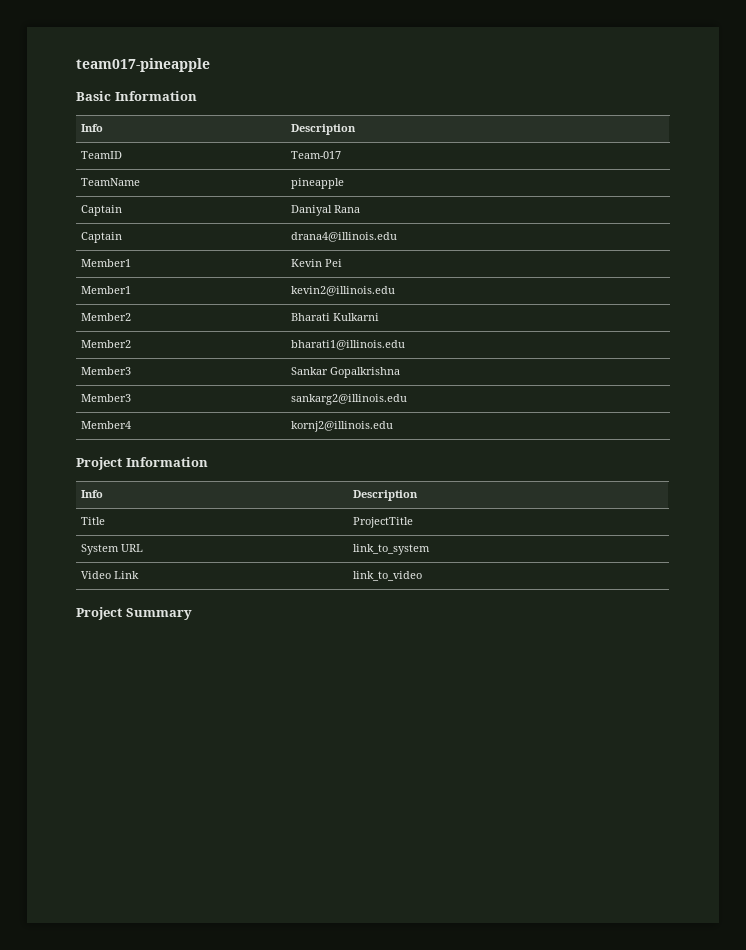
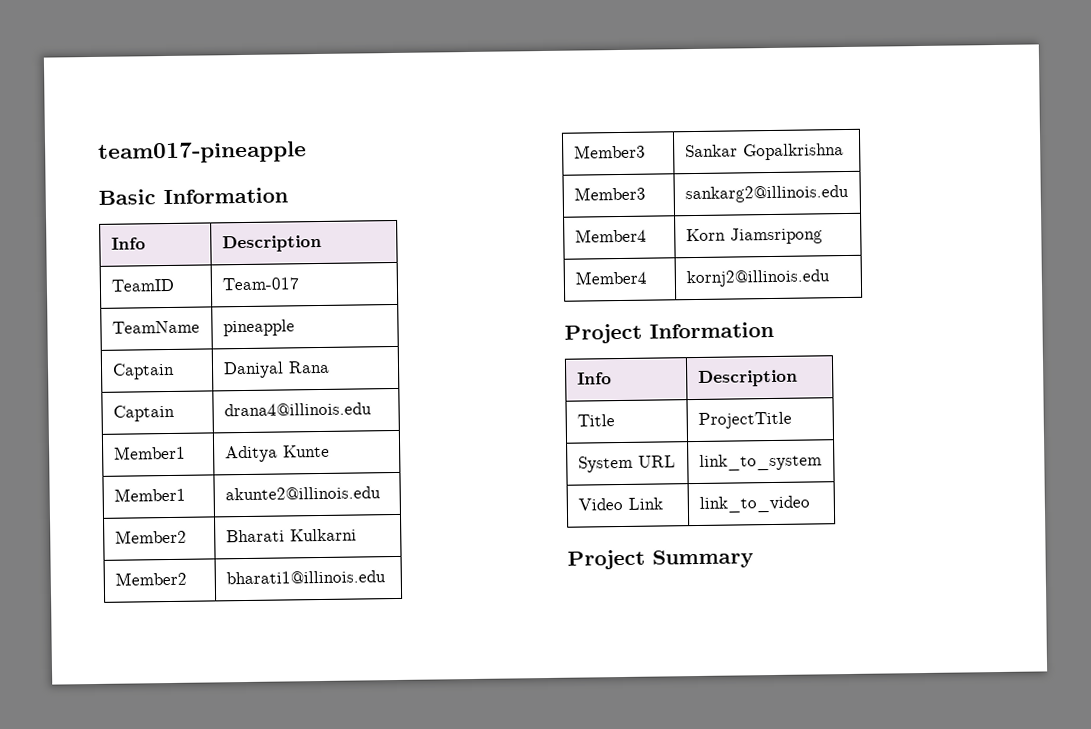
[290,259,342,267] [80,286,131,294] [290,286,395,296] Kevin Pei // Member1 | kevin2@illinois.edu -> [224,444,330,463] [113,487,186,502] [224,486,381,501] Aditya Kunte // Member1 | akunte2@illinois.edu
(407, 399) none -> [574,228,647,243] [685,227,823,245] // Member4 | Korn Jiamsripong

